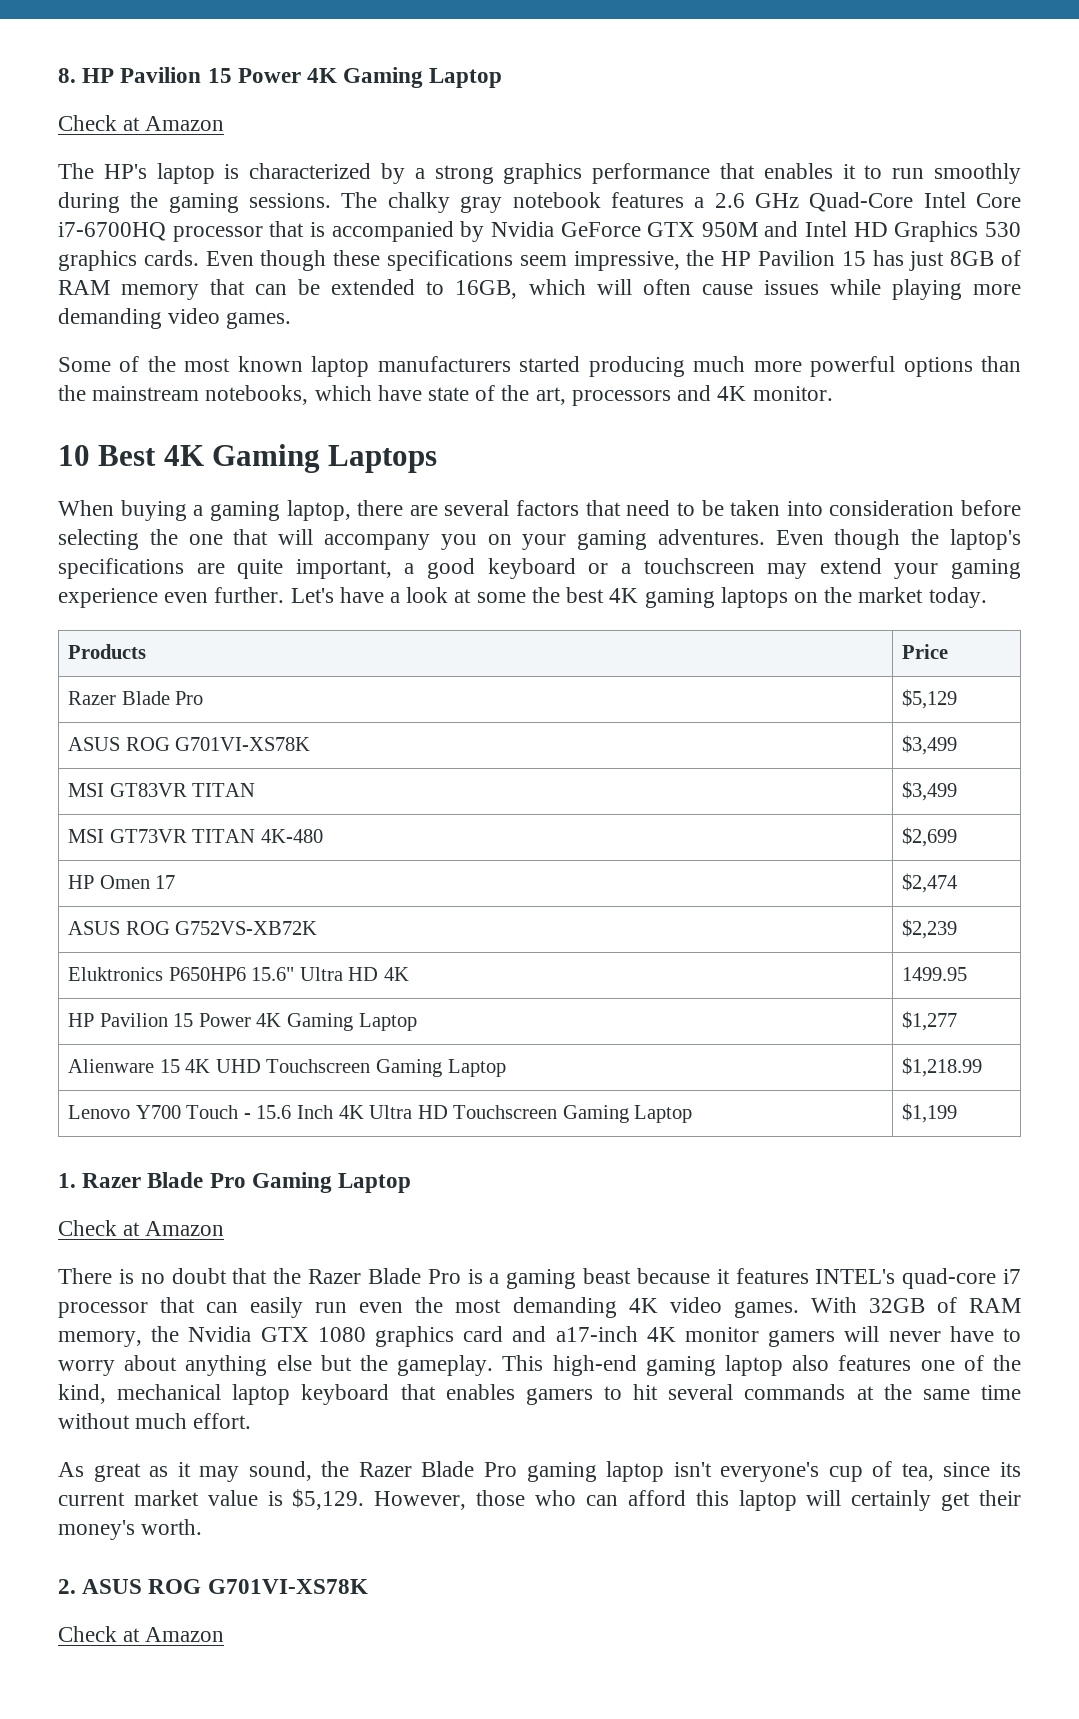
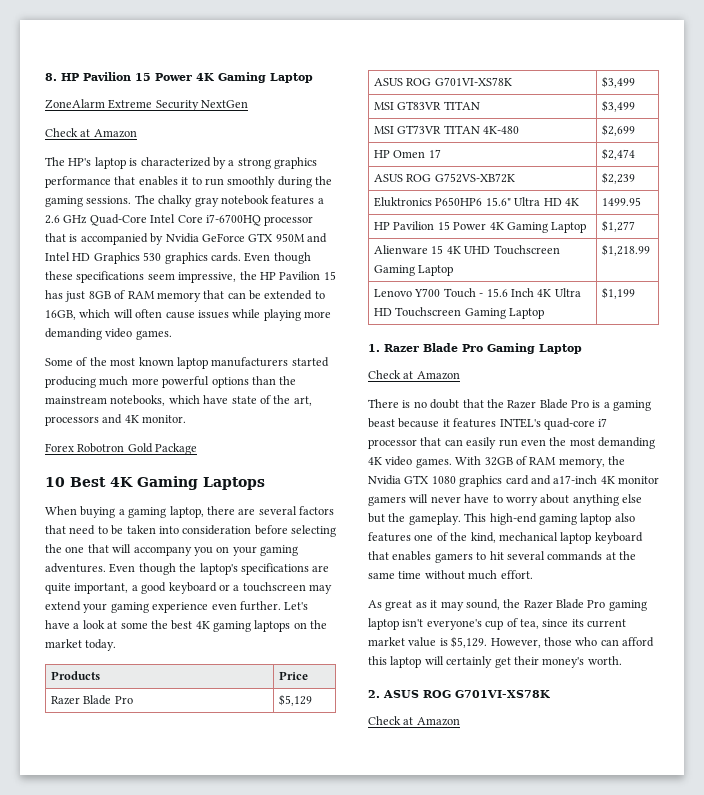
(503, 78) none -> [45,99,249,111] // ZoneAlarm Extreme Security NextGen
(833, 393) none -> [45,443,198,455] // Forex Robotron Gold Package

